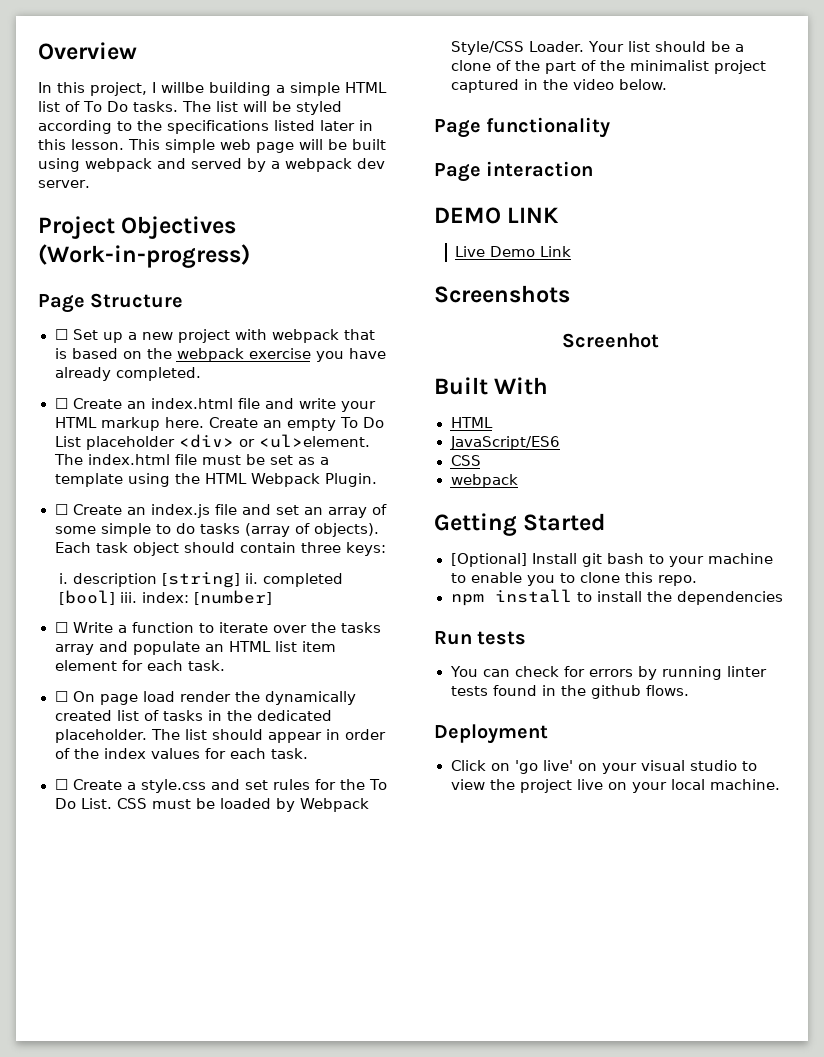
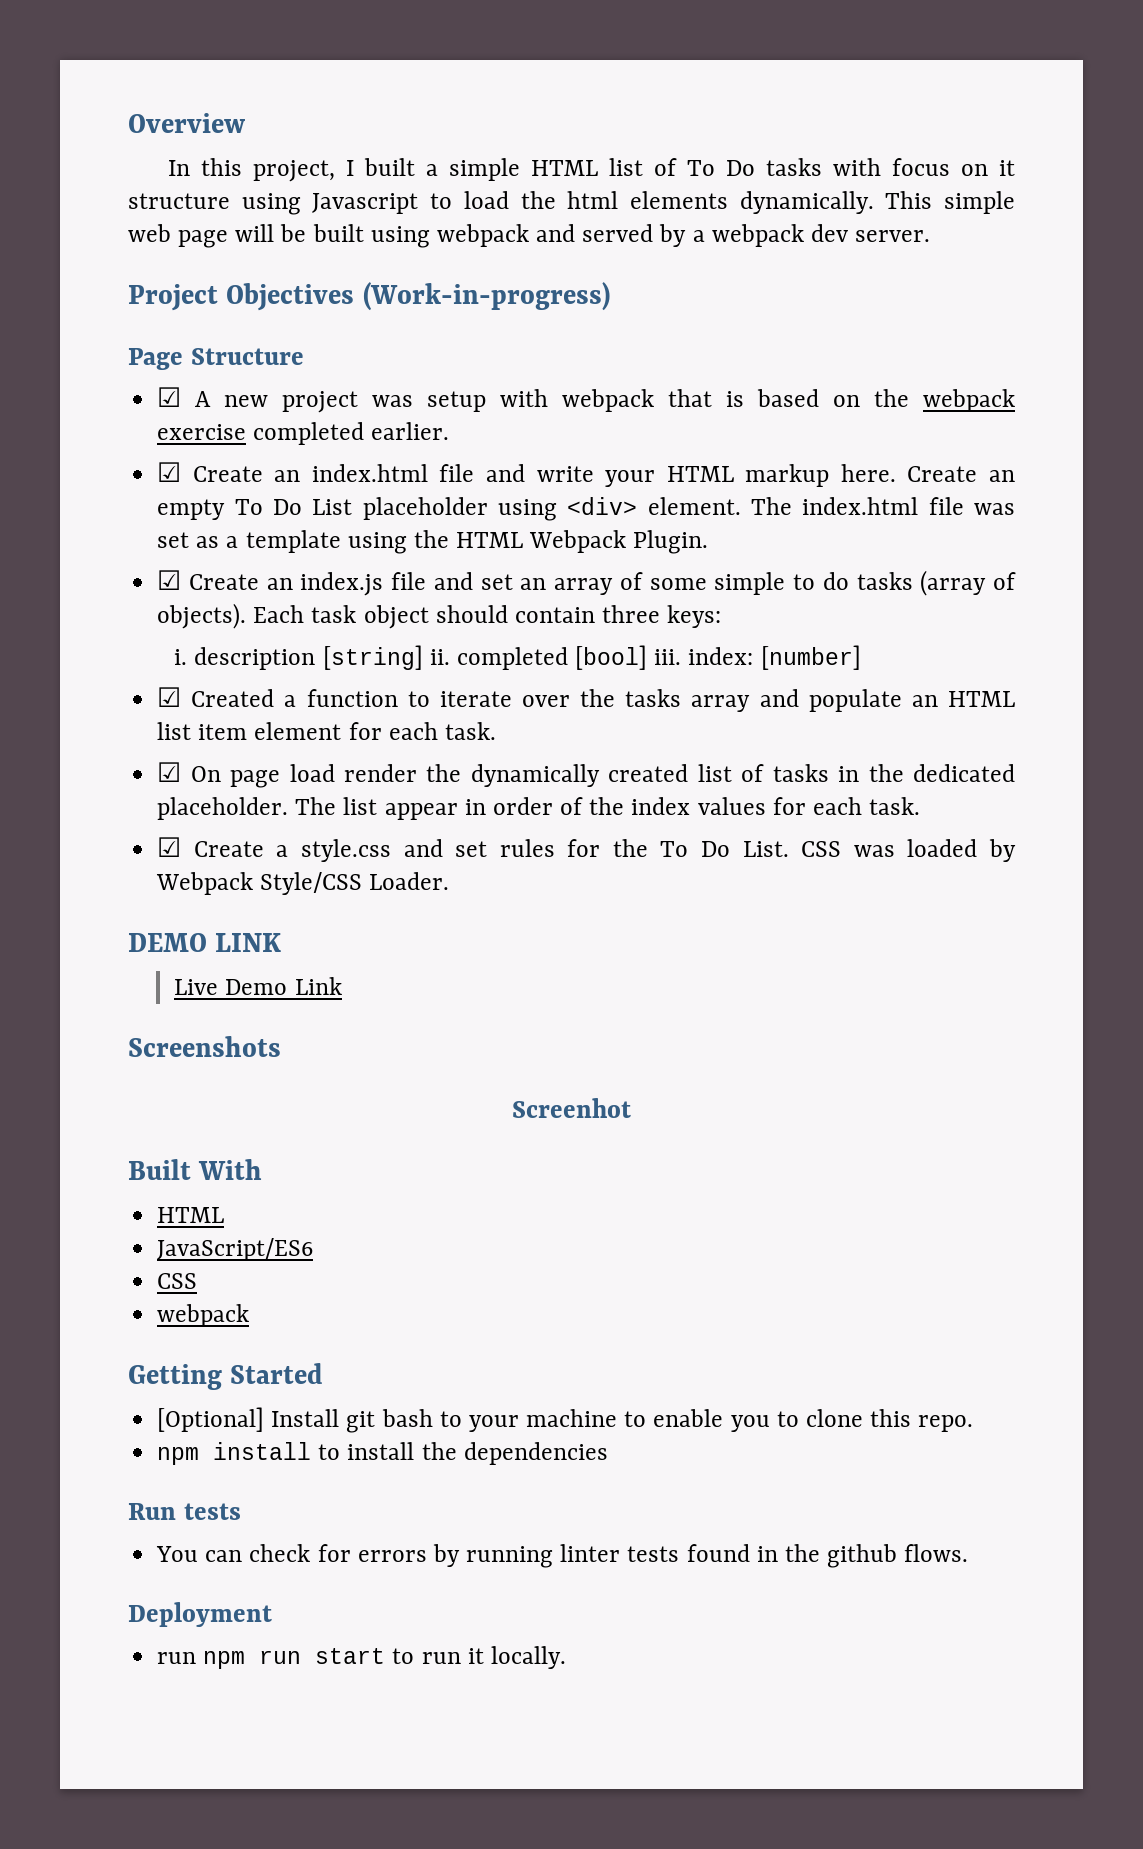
[161,82,271,96] willbe building -> [364,158,416,176] built
[132,101,342,115] [38,120,373,134] [38,139,124,150] tasks. The list will be styled according to the specifications listed later in this lesson. -> [766,158,1015,176] [128,191,874,215] tasks with focus on it structure using Javascript to load the html elements dynamically.
[54,329,230,343] ☐ Set up a new project -> [157,387,487,413] ☑ A new project was setup
[315,348,386,362] [54,367,201,381] [54,398,68,409] you have already completed. // ☐ -> [253,422,450,445] [157,462,182,482] completed earlier. // ☑
[178,434,370,448] <div> or <ul>element. -> [497,497,741,521] using <div> element.
[201,454,265,465] must be -> [974,503,1016,515] was
[54,504,68,515] ☐ -> [157,570,182,590] ☑
[54,622,113,633] ☐ Write -> [157,687,275,707] ☑ Created
[54,691,68,702] ☐ -> [157,762,182,782] ☑
[212,729,264,740] should -> (378, 806) none
[54,779,68,790] ☐ -> [157,837,182,857] ☑
[151,798,215,809] must be -> [853,845,895,857] was
[588,41,745,52] [450,60,766,74] [450,79,668,93] [434,117,611,138] [434,161,594,182] Your list should be a clone of the part of the minimalist project captured in the video below. // Page functionality // Page interaction -> (450, 881) none
[450,760,757,774] [450,779,780,793] Click on 'go live' on your visual studio to view the project live on your local machine. -> [157,1646,566,1669] run npm run start to run it locally.

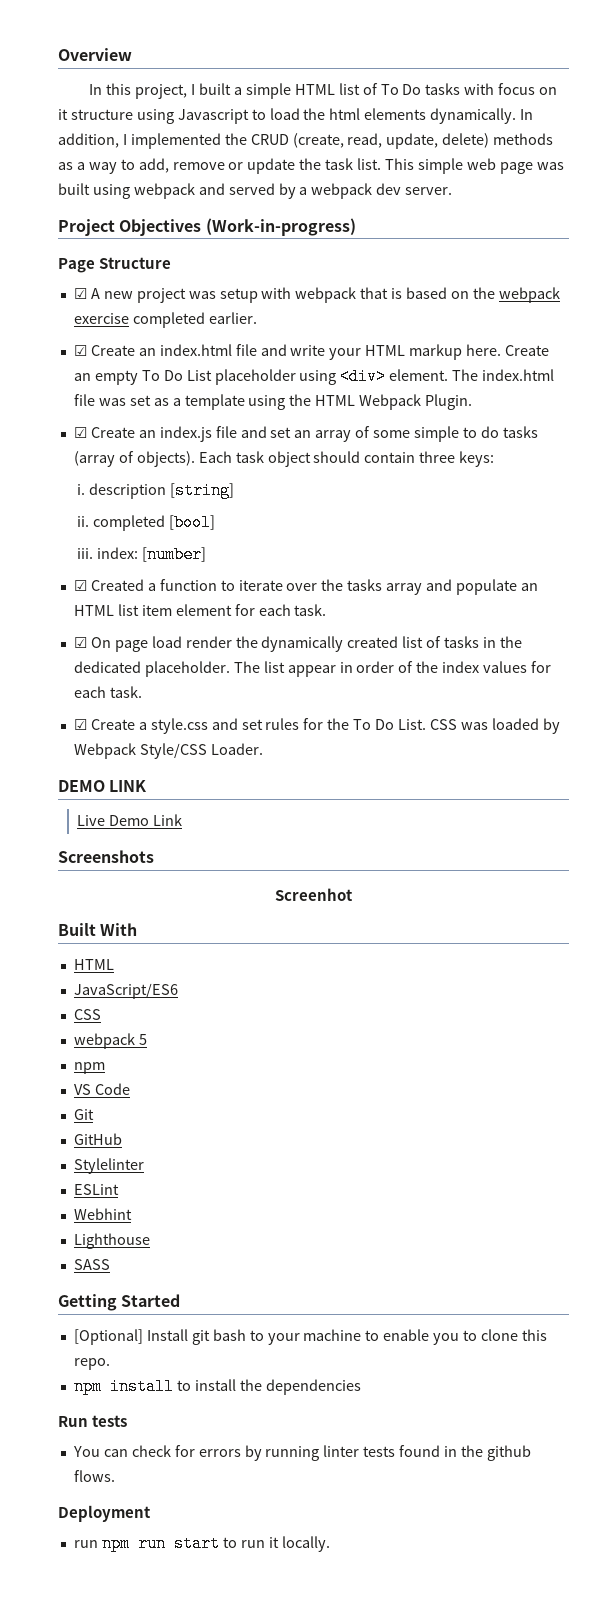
(874, 202) none -> [520,109,534,120] [58,133,554,149] [58,158,382,174] In addition, I implemented the CRUD (create, read, update, delete) methods as a way to add, remove or update the task list.
[235,224,307,242] will be -> [536,162,564,170] was
(423, 657) none -> (234, 490) //
(648, 657) none -> (215, 522) //
(250, 1315) none -> [138,1034,147,1045] [73,1062,105,1074] [73,1083,130,1095] [73,1109,94,1120] [73,1133,122,1145] [73,1158,144,1174] [73,1184,119,1195] [73,1208,132,1220] [73,1233,150,1249] [73,1259,110,1270] 5 // npm // VS Code // Git // GitHub // Stylelinter // ESLint // Webhint // Lighthouse // SASS

